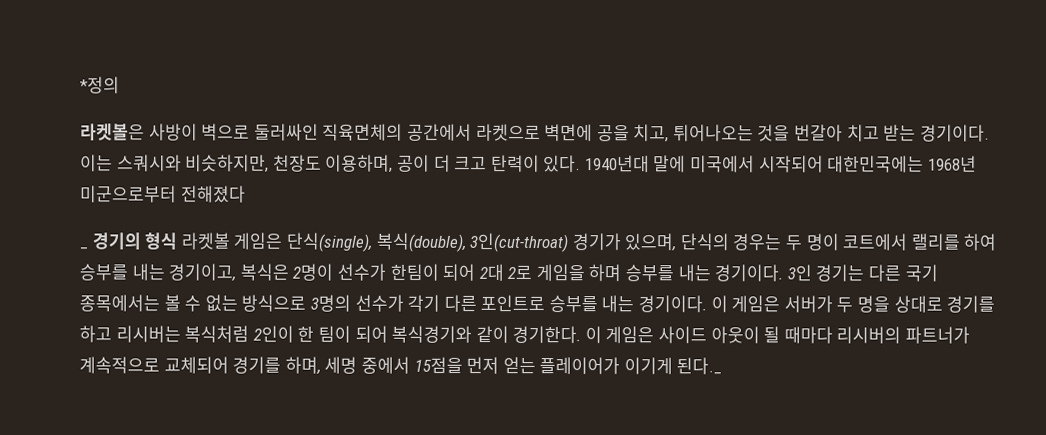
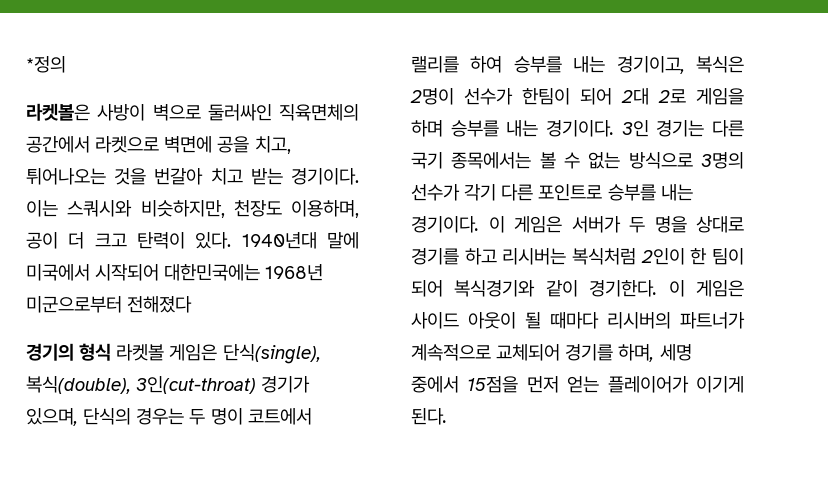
[79,246,88,250] _ -> (193, 304) none
[676,357,723,375] 된다._ -> [411,408,447,425] 된다.

